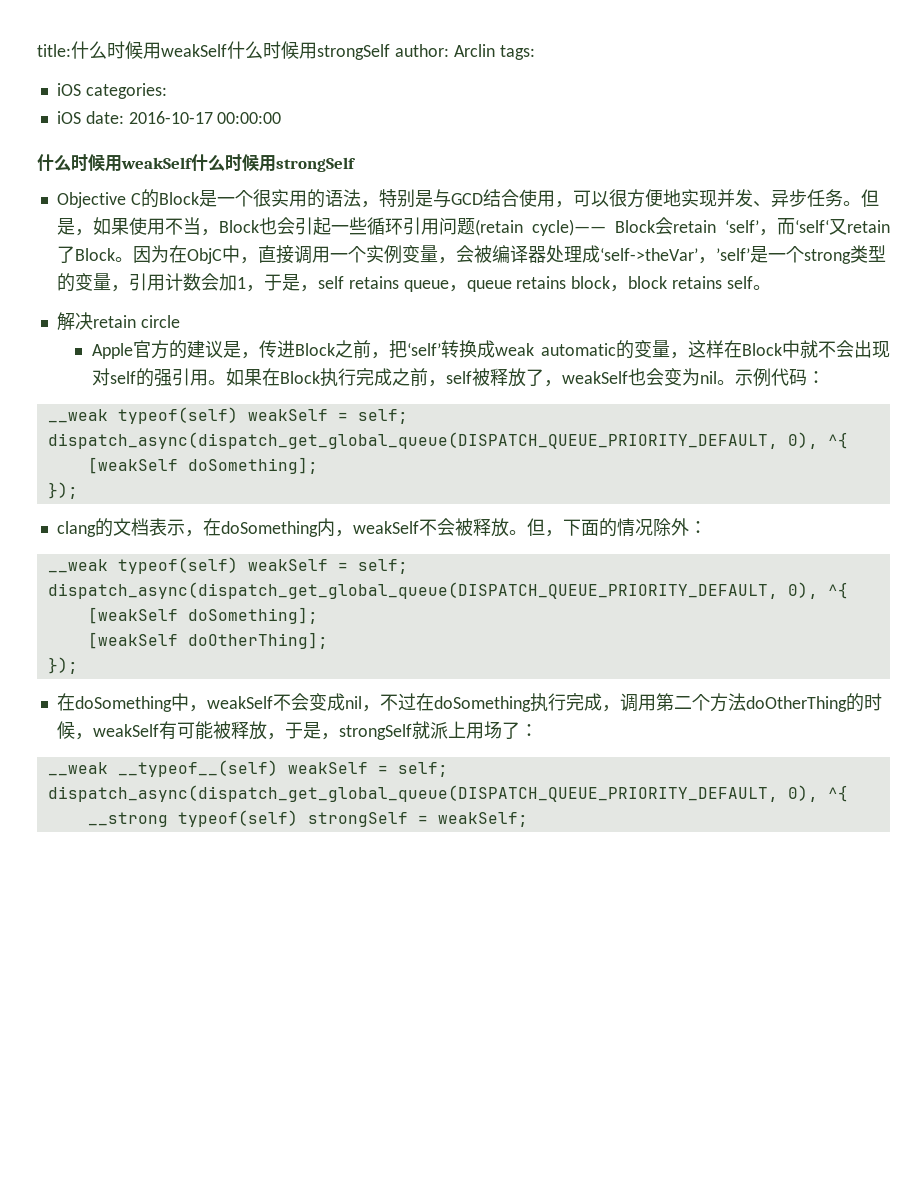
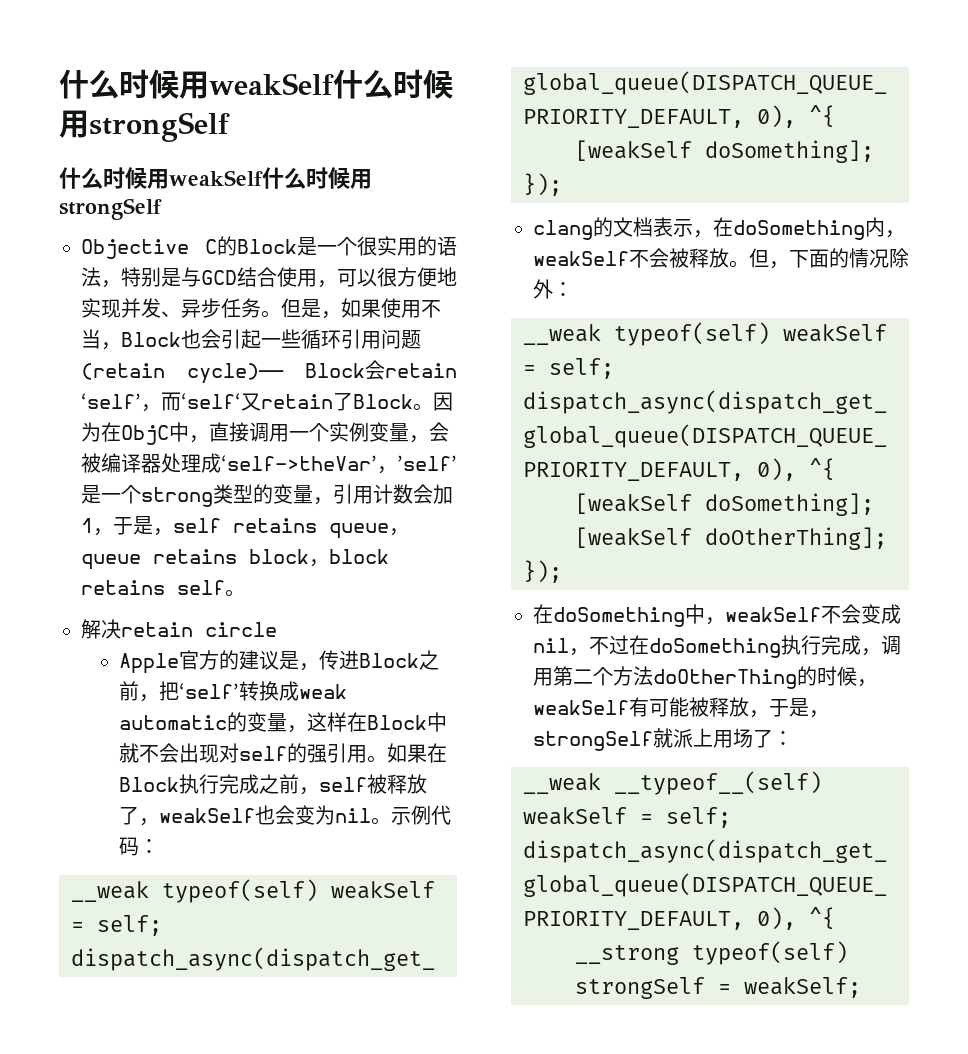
[37,41,535,60] [56,83,167,99] [56,111,282,124] title:什么时候用weakSelf什么时候用strongSelf author: Arclin tags: // iOS categories: // iOS date: 2016-10-17 00:00:00 -> [59,69,453,99] [59,110,230,142] 什么时候用weakSelf什么时候用strongSelf

